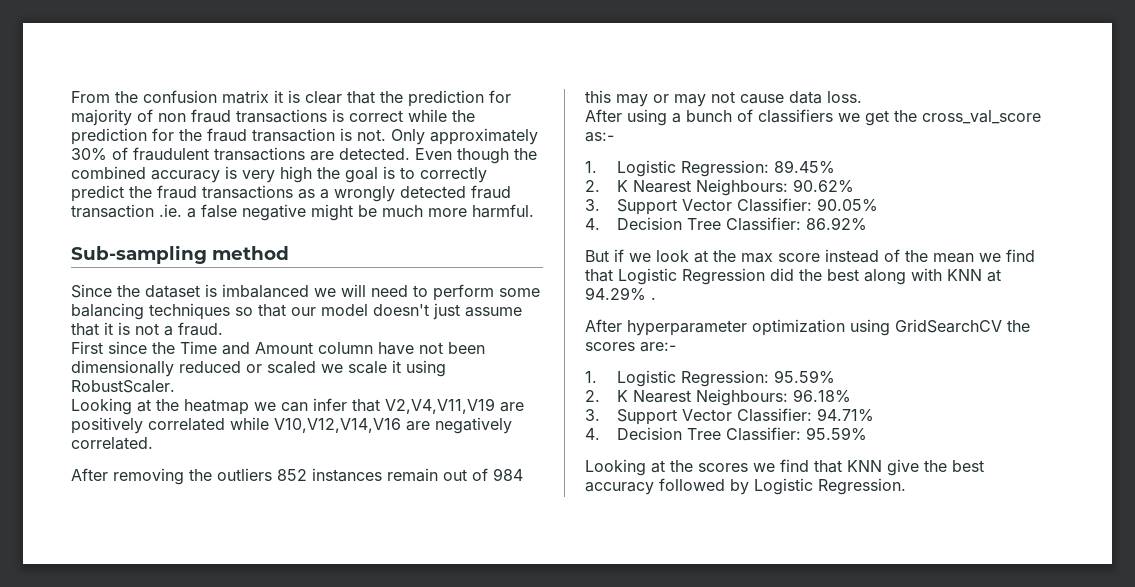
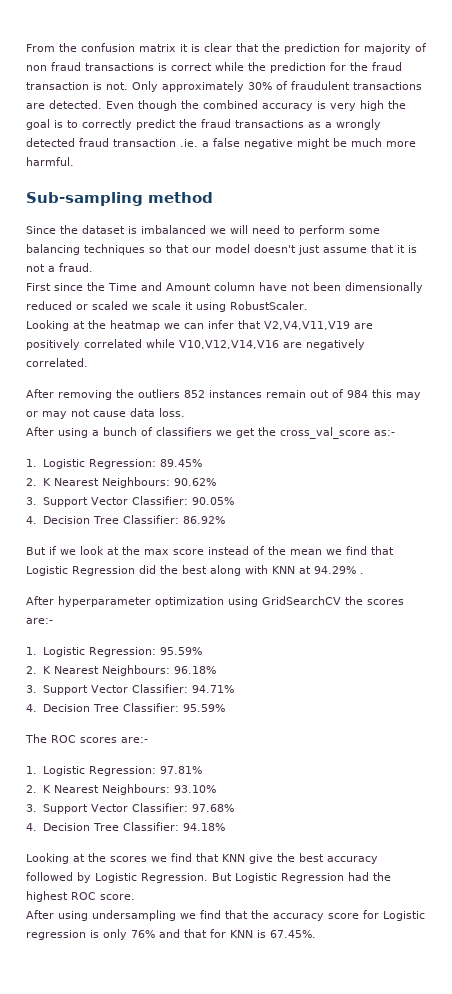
(867, 434) none -> [25,734,148,743] [26,766,202,776] [26,784,216,795] [26,803,234,814] [26,822,226,831] // The ROC scores are:- // 1. Logistic Regression: 97.81% // 2. K Nearest Neighbours: 93.10% // 3. Support Vector Classifier: 97.68% // 4. Decision Tree Classifier: 94.18%
(906, 486) none -> [212,872,391,883] [26,891,135,902] [26,910,425,921] [26,929,316,940] But Logistic Regression had the highest ROC score. // After using undersampling we find that the accuracy score for Logistic regression is only 76% and that for KNN is 67.45%.

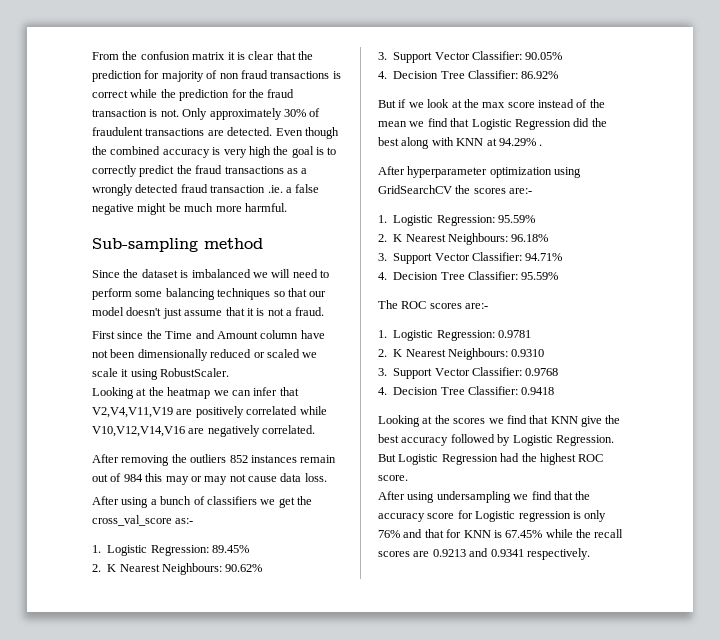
[159,766,202,774] [26,784,216,795] [26,803,234,814] [26,822,226,831] 97.81% // 2. K Nearest Neighbours: 93.10% // 3. Support Vector Classifier: 97.68% // 4. Decision Tree Classifier: 94.18% -> [498,330,531,338] [378,348,545,360] [378,367,559,379] [378,386,555,395] 0.9781 // 2. K Nearest Neighbours: 0.9310 // 3. Support Vector Classifier: 0.9768 // 4. Decision Tree Classifier: 0.9418
[270,930,316,938] 67.45%. -> [505,529,624,538] [378,548,590,560] 67.45% while the recall scores are 0.9213 and 0.9341 respectively.

